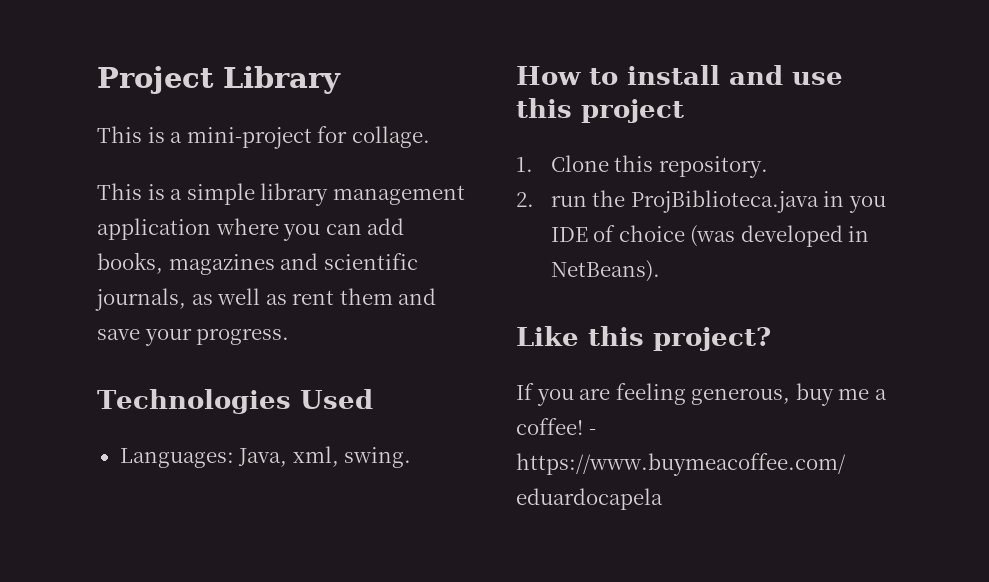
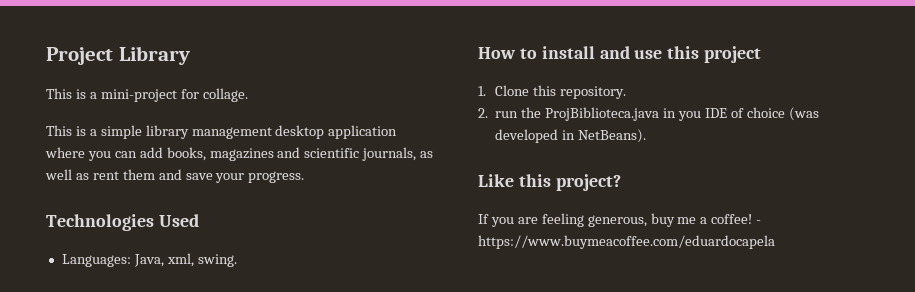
(465, 195) none -> [275,125,325,139] desktop

